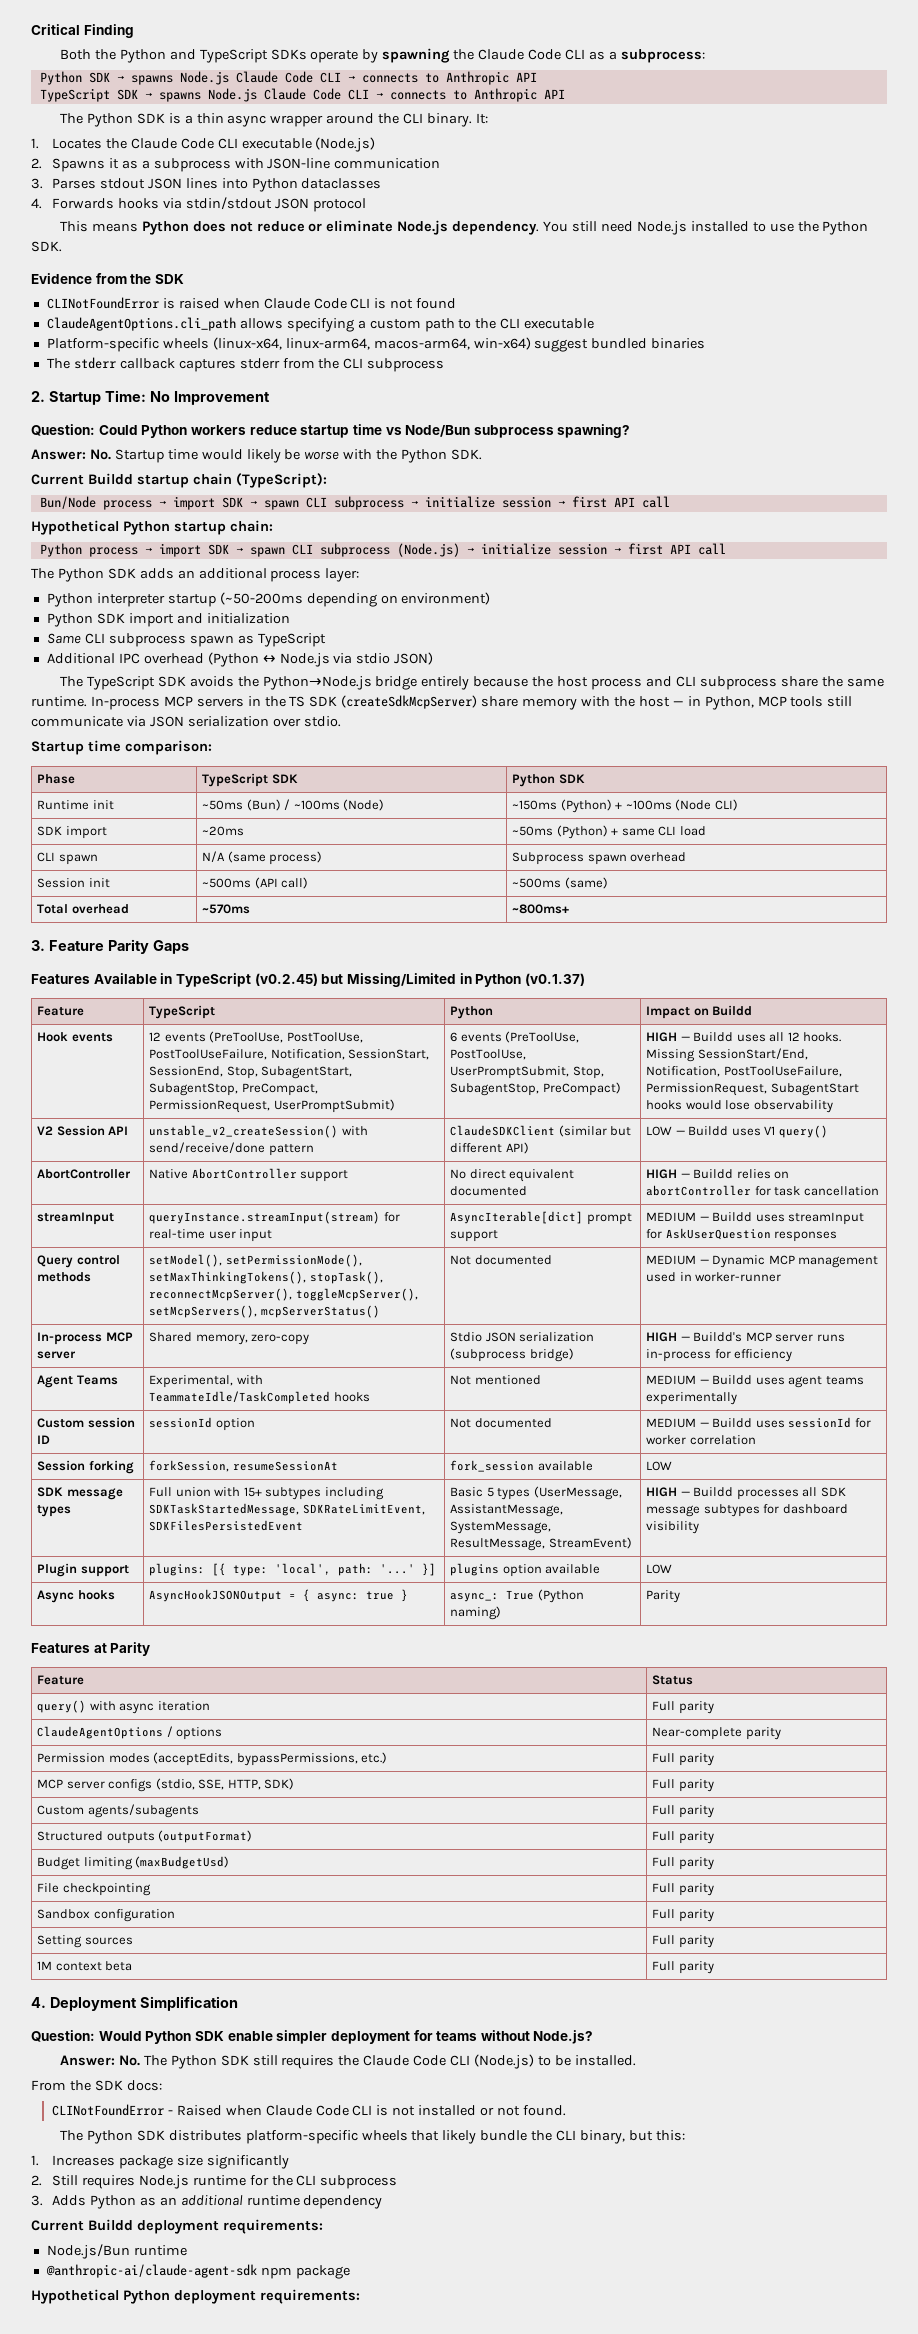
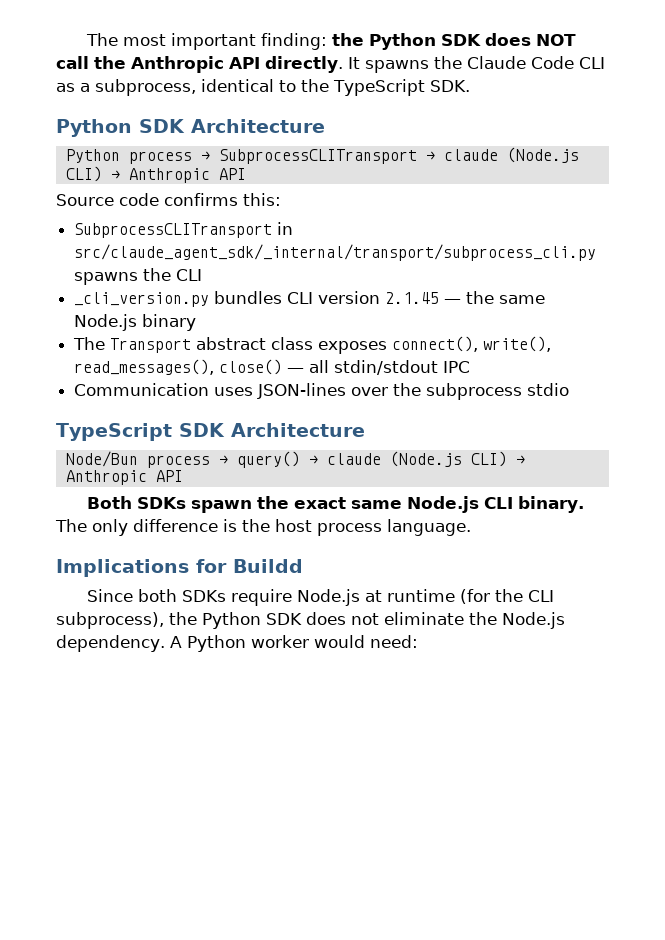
[31,24,134,38] [59,48,451,63] Critical Finding // Both the Python and TypeScript SDKs operate by spawning -> [85,33,576,50] [56,56,429,73] The most important finding: the Python SDK does NOT call the Anthropic API directly. It spawns
[620,49,705,63] [39,71,537,85] [39,88,565,102] [59,113,488,127] [31,137,376,152] [31,158,441,172] [31,178,382,192] [31,197,366,212] [59,220,869,235] [31,241,62,252] [31,273,184,284] [46,297,457,309] [46,317,595,332] [46,337,706,352] [46,357,445,372] [31,390,270,405] [31,424,631,438] [31,449,483,463] [31,473,327,488] [39,496,670,510] [31,520,273,535] [39,543,726,557] [31,568,360,582] [46,592,491,607] [46,613,290,627] [46,633,326,647] [46,652,434,667] [59,676,884,690] [31,695,853,710] [31,716,341,727] [31,740,212,755] [37,774,76,784] [202,773,298,787] [512,774,585,787] [37,800,114,810] [202,799,385,811] [512,799,738,813] [37,826,107,839] [202,826,245,836] [512,825,706,839] [37,852,98,865] [202,851,323,865] [512,852,687,865] [37,878,110,888] [202,877,309,889] [512,877,608,889] [37,904,129,914] [202,904,251,914] [512,904,570,914] [31,939,189,954] [31,973,585,987] [37,1006,85,1016] [149,1005,216,1019] [450,1006,494,1019] [646,1005,753,1019] [37,1032,113,1042] [149,1031,363,1043] [149,1049,430,1060] [149,1066,353,1079] [149,1083,318,1096] [149,1099,395,1113] [450,1031,580,1043] [450,1049,527,1060] [450,1066,604,1079] [450,1082,621,1096] [646,1032,842,1042] [646,1048,808,1062] [646,1066,842,1077] [646,1083,859,1096] [646,1100,833,1113] [37,1125,129,1136] [149,1125,368,1138] [149,1142,314,1156] [450,1125,632,1137] [450,1142,529,1154] [646,1125,828,1138] [37,1169,132,1179] [149,1168,349,1182] [450,1169,575,1182] [450,1186,528,1196] [646,1169,790,1179] [646,1185,879,1196] [37,1212,115,1225] [149,1211,400,1224] [149,1229,273,1242] [450,1211,632,1225] [450,1230,499,1242] [646,1212,865,1225] [646,1228,838,1242] [37,1255,120,1268] [37,1272,92,1282] [149,1254,362,1267] [149,1271,383,1284] [149,1288,418,1301] [149,1305,380,1318] [450,1255,552,1265] [646,1255,879,1268] [646,1272,782,1282] [37,1332,133,1345] [37,1351,77,1359] [149,1332,310,1345] [450,1332,595,1342] [450,1348,574,1362] [646,1332,845,1342] [646,1349,793,1362] [37,1375,118,1388] [149,1375,263,1388] [149,1391,370,1404] [450,1375,541,1385] [646,1375,864,1388] [646,1392,738,1405] [37,1417,135,1428] [37,1435,51,1444] [149,1417,255,1431] [450,1418,552,1428] [646,1417,871,1428] [646,1435,756,1445] [37,1460,134,1474] [149,1460,338,1472] [450,1460,593,1472] [646,1461,673,1471] [37,1487,123,1500] [37,1505,72,1517] [149,1487,384,1500] [149,1503,425,1516] [149,1520,304,1531] [450,1486,622,1500] [450,1504,564,1517] [450,1521,552,1534] [450,1537,632,1551] [646,1487,846,1500] [646,1504,848,1517] [646,1521,700,1534] [37,1563,129,1577] [149,1563,437,1576] [450,1563,601,1577] [646,1564,673,1574] [37,1590,115,1603] [149,1589,409,1602] [450,1589,584,1603] [450,1606,502,1620] [646,1590,681,1603] [31,1642,151,1656] [37,1675,85,1685] [652,1675,694,1685] [37,1700,210,1714] [652,1701,714,1714] [37,1726,223,1740] [652,1727,781,1740] [37,1752,388,1766] [652,1753,714,1766] [37,1778,295,1792] [652,1779,714,1792] [37,1804,199,1818] [652,1805,714,1818] [37,1830,253,1844] [652,1831,714,1844] [37,1856,230,1870] [652,1857,714,1870] [37,1883,151,1896] [652,1883,714,1896] [37,1909,175,1922] [652,1909,714,1922] [37,1935,133,1948] [652,1935,714,1948] [37,1961,133,1971] [652,1961,714,1974] [31,1996,238,2011] [31,2030,594,2044] [59,2054,636,2069] [31,2080,162,2091] [51,2104,566,2116] [59,2130,685,2144] [31,2155,289,2169] [31,2175,398,2189] [31,2195,383,2209] [31,2219,323,2234] [46,2244,187,2259] [45,2264,350,2279] [31,2289,360,2304] subprocess: // Python SDK → spawns Node.js Claude Code CLI → connects to Anthropic API // TypeScript SDK → spawns Node.js Claude Code CLI → connects to Anthropic API // The Python SDK is a thin async wrapper around the CLI binary. It: // 1. Locates the Claude Code CLI executable (Node.js) // 2. Spawns it as a subprocess with JSON-line communication // 3. Parses stdout JSON lines into Python dataclasses // 4. Forwards hooks via stdin/stdout JSON protocol // This means Python does not reduce or eliminate Node.js dependency. You still need Node.js installed to use the Python SDK. // Evidence from the SDK // CLINotFoundError is raised when Claude Code CLI is not found // ClaudeAgentOptions.cli_path allows specifying a custom path to the CLI executable // Platform-specific wheels (linux-x64, linux-arm64, macos-arm64, win-x64) suggest bundled binaries // The stderr callback captures stderr from the CLI subprocess // 2. Startup Time: No Improvement // Question: Could Python workers reduce startup time vs Node/Bun subprocess spawning? // Answer: No. Startup time would likely be worse with the Python SDK. // Current Buildd startup chain (TypeScript): // Bun/Node process → import SDK → spawn CLI subprocess → initialize session → first API call // Hypothetical Python startup chain: // Python process → import SDK → spawn CLI subprocess (Node.js) → initialize session → first API call // The Python SDK adds an additional process layer: // Python interpreter startup (~50-200ms depending on environment) // Python SDK import and initialization // Same CLI subprocess spawn as TypeScript // Additional IPC overhead (Python ↔ Node.js via stdio JSON) // The TypeScript SDK avoids the Python→Node.js bridge entirely because the host process and CLI subprocess share the same runtime. In-process MCP servers in the TS SDK (createSdkMcpServer) share memory with the host — in Python, MCP tools still communicate via JSON serialization over stdio. // Startup time comparison: // Phase | TypeScript SDK | Python SDK // Runtime init | ~50ms (Bun) / ~100ms (Node) | ~150ms (Python) + ~100ms (Node CLI) // SDK import | ~20ms | ~50ms (Python) + same CLI load // CLI spawn | N/A (same process) | Subprocess spawn overhead // Session init | ~500ms (API call) | ~500ms (same) // Total overhead | ~570ms | ~800ms+ // 3. Feature Parity Gaps // Features Available in TypeScript (v0.2.45) but Missing/Limited in Python (v0.1.37) // Feature | TypeScript | Python | Impact on Buildd // Hook events | 12 events (PreToolUse, PostToolUse, PostToolUseFailure, Notification, SessionStart, SessionEnd, Stop, SubagentStart, SubagentStop, PreCompact, PermissionRequest, UserPromptSubmit) | 6 events (PreToolUse, PostToolUse, UserPromptSubmit, Stop, SubagentStop, PreCompact) | HIGH — Buildd uses all 12 hooks. Missing SessionStart/End, Notification, PostToolUseFailure, PermissionRequest, SubagentStart hooks would lose observability // V2 Session API | unstable_v2_createSession() with send/receive/done pattern | ClaudeSDKClient (similar but different API) | LOW — Buildd uses V1 query() // AbortController | Native AbortController support | No direct equivalent documented | HIGH — Buildd relies on abortController for task cancellation // streamInput | queryInstance.streamInput(stream) for real-time user input | AsyncIterable[dict] prompt support | MEDIUM — Buildd uses streamInput for AskUserQuestion responses // Query control methods | setModel(), setPermissionMode(), setMaxThinkingTokens(), stopTask(), reconnectMcpServer(), toggleMcpServer(), setMcpServers(), mcpServerStatus() | Not documented | MEDIUM — Dynamic MCP management used in worker-runner // In-process MCP server | Shared memory, zero-copy | Stdio JSON serialization (subprocess bridge) | HIGH — Buildd's MCP server runs in-process for efficiency // Agent Teams | Experimental, with TeammateIdle/TaskCompleted hooks | Not mentioned | MEDIUM — Buildd uses agent teams experimentally // Custom session ID | sessionId option | Not documented | MEDIUM — Buildd uses sessionId for worker correlation // Session forking | forkSession, resumeSessionAt | fork_session available | LOW // SDK message types | Full union with 15+ subtypes including SDKTaskStartedMessage, SDKRateLimitEvent, SDKFilesPersistedEvent | Basic 5 types (UserMessage, AssistantMessage, SystemMessage, ResultMessage, StreamEvent) | HIGH — Buildd processes all SDK message subtypes for dashboard visibility // Plugin support | plugins: [{ type: 'local', path: '...' }] | plugins option available | LOW // Async hooks | AsyncHookJSONOutput = { async: true } | async_: True (Python naming) | Parity // Features at Parity // Feature | Status // query() with async iteration | Full parity // ClaudeAgentOptions / options | Near-complete parity // Permission modes (acceptEdits, bypassPermissions, etc.) | Full parity // MCP server configs (stdio, SSE, HTTP, SDK) | Full parity // Custom agents/subagents | Full parity // Structured outputs (outputFormat) | Full parity // Budget limiting (maxBudgetUsd) | Full parity // File checkpointing | Full parity // Sandbox configuration | Full parity // Setting sources | Full parity // 1M context beta | Full parity // 4. Deployment Simplification // Question: Would Python SDK enable simpler deployment for teams without Node.js? // Answer: No. The Python SDK still requires the Claude Code CLI (Node.js) to be installed. // From the SDK docs: // CLINotFoundError - Raised when Claude Code CLI is not installed or not found. // The Python SDK distributes platform-specific wheels that likely bundle the CLI binary, but this: // 1. Increases package size significantly // 2. Still requires Node.js runtime for the CLI subprocess // 3. Adds Python as an additional runtime dependency // Current Buildd deployment requirements: // Node.js/Bun runtime // @anthropic-ai/claude-agent-sdk npm package // Hypothetical Python deployment requirements: -> [95,79,470,96] [56,119,325,137] [65,147,579,164] [65,166,246,183] [56,193,281,206] [74,222,294,238] [74,244,597,261] [74,268,203,285] [74,291,546,307] [74,314,197,331] [73,336,552,354] [74,359,471,375] [74,383,570,400] [56,423,365,441] [65,451,525,468] [65,470,183,485] [86,496,584,513] [55,519,471,536] [56,559,303,577] [86,589,554,606] [56,612,565,629] [56,635,418,652] subprocess, identical to the TypeScript SDK. // Python SDK Architecture // Python process → SubprocessCLITransport → claude (Node.js CLI) → Anthropic API // Source code confirms this: // SubprocessCLITransport in src/claude_agent_sdk/_internal/transport/subprocess_cli.py spawns the CLI // _cli_version.py bundles CLI version 2.1.45 — the same Node.js binary // The Transport abstract class exposes connect(), write(), read_messages(), close() — all stdin/stdout IPC // Communication uses JSON-lines over the subprocess stdio // TypeScript SDK Architecture // Node/Bun process → query() → claude (Node.js CLI) → Anthropic API // Both SDKs spawn the exact same Node.js CLI binary. The only difference is the host process language. // Implications for Buildd // Since both SDKs require Node.js at runtime (for the CLI subprocess), the Python SDK does not eliminate the Node.js dependency. A Python worker would need:

